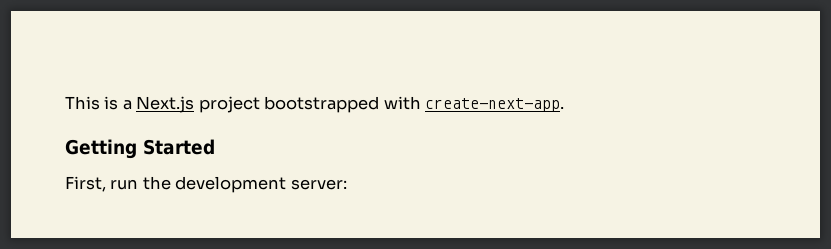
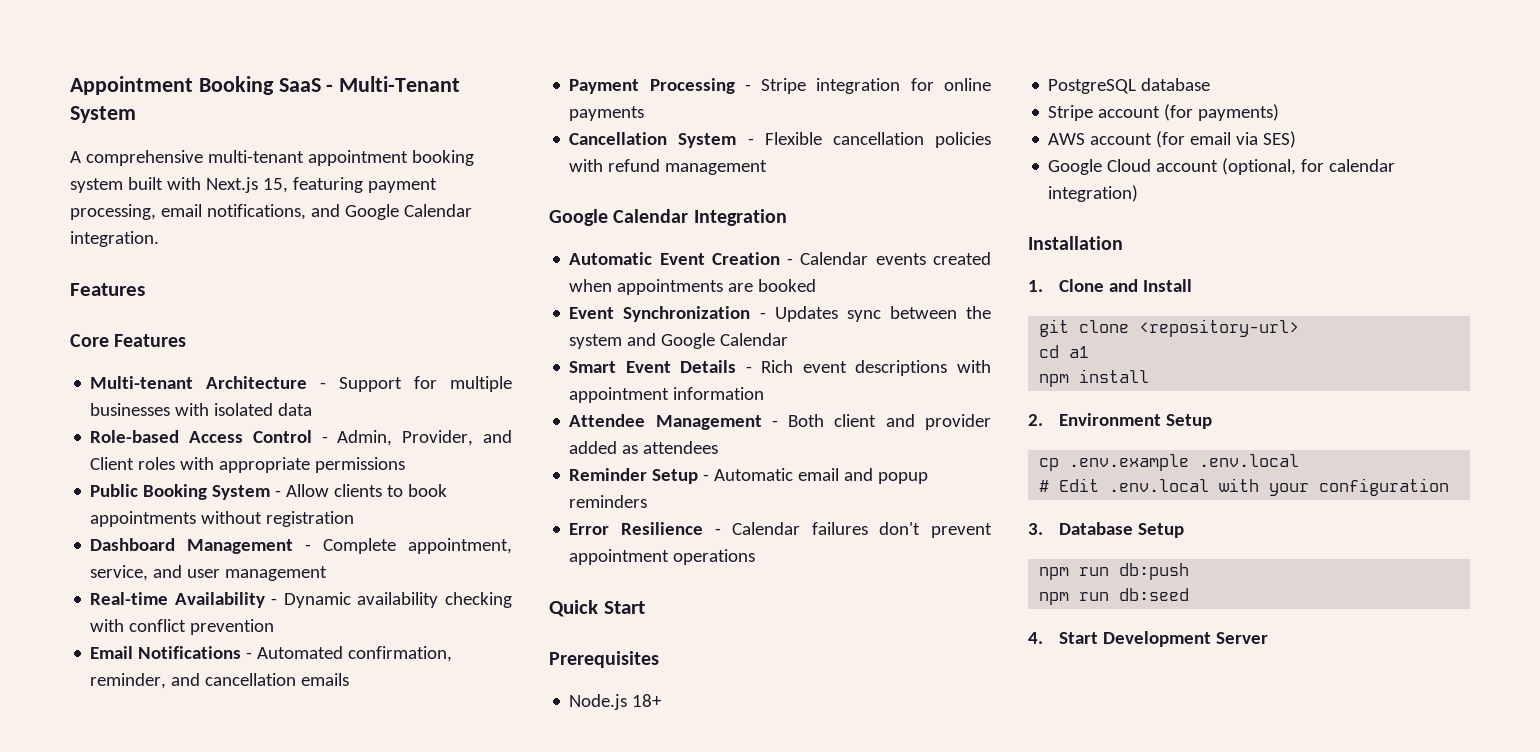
[65,96,565,113] [65,139,215,159] [65,176,347,193] This is a Next.js project bootstrapped with create-next-app. // Getting Started // First, run the development server: -> [70,76,461,95] [70,106,136,123] [70,150,474,166] [70,177,437,193] [70,204,472,220] [70,231,159,247] [70,283,145,296] [70,334,187,347] [90,376,512,392] [90,403,313,416] [90,430,512,446] [90,457,406,473] [90,484,448,500] [90,511,355,527] [90,538,512,554] [90,565,328,581] [90,592,512,608] [90,619,275,635] [90,646,453,662] [90,673,350,689] [569,78,991,94] [569,106,645,121] [569,132,991,148] [569,159,768,175] [549,209,787,226] [569,252,991,265] [569,279,817,295] [569,306,991,322] [569,333,789,349] [569,360,991,376] [569,387,765,403] [569,414,991,430] [569,441,719,454] [569,468,929,484] [569,495,648,508] [569,522,992,538] [569,549,756,565] [549,600,645,617] [549,651,659,668] [569,694,663,710] [1048,78,1211,94] [1048,104,1280,121] [1048,131,1297,148] [1048,158,1396,175] [1048,185,1139,202] [1028,236,1123,250] [1028,279,1193,292] [1039,319,1300,337] [1039,345,1090,358] [1039,369,1150,387] [1028,413,1213,429] [1039,454,1300,471] [1039,478,1450,496] [1028,522,1185,538] [1039,563,1190,580] [1039,588,1190,605] [1028,631,1269,647] Appointment Booking SaaS - Multi-Tenant System // A comprehensive multi-tenant appointment booking system built with Next.js 15, featuring payment processing, email notifications, and Google Calendar integration. // Features // Core Features // Multi-tenant Architecture - Support for multiple businesses with isolated data // Role-based Access Control - Admin, Provider, and Client roles with appropriate permissions // Public Booking System - Allow clients to book appointments without registration // Dashboard Management - Complete appointment, service, and user management // Real-time Availability - Dynamic availability checking with conflict prevention // Email Notifications - Automated confirmation, reminder, and cancellation emails // Payment Processing - Stripe integration for online payments // Cancellation System - Flexible cancellation policies with refund management // Google Calendar Integration // Automatic Event Creation - Calendar events created when appointments are booked // Event Synchronization - Updates sync between the system and Google Calendar // Smart Event Details - Rich event descriptions with appointment information // Attendee Management - Both client and provider added as attendees // Reminder Setup - Automatic email and popup reminders // Error Resilience - Calendar failures don't prevent appointment operations // Quick Start // Prerequisites // Node.js 18+ // PostgreSQL database // Stripe account (for payments) // AWS account (for email via SES) // Google Cloud account (optional, for calendar integration) // Installation // 1. Clone and Install // git clone <repository-url> // cd a1 // npm install // 2. Environment Setup // cp .env.example .env.local // # Edit .env.local with your configuration // 3. Database Setup // npm run db:push // npm run db:seed // 4. Start Development Server

